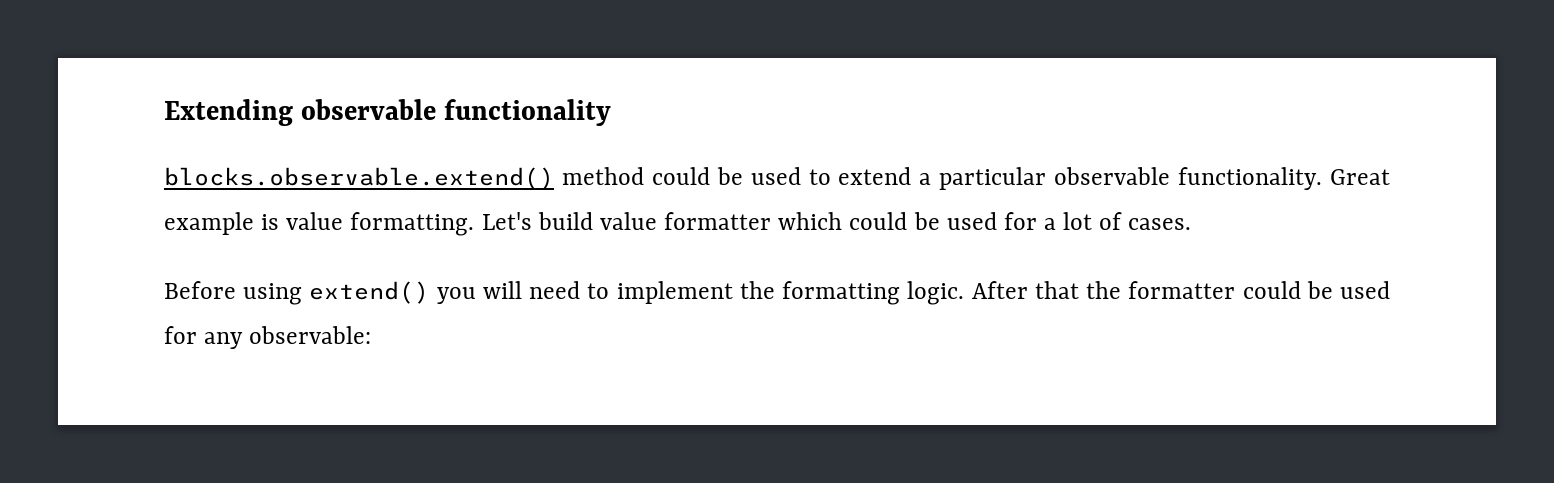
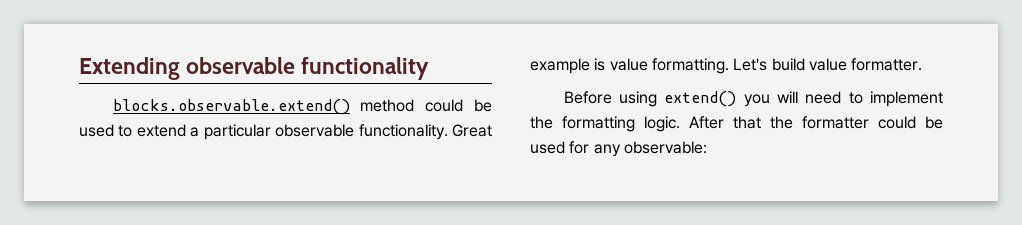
[664,212,1192,230] formatter which could be used for a lot of cases. -> [851,58,923,71] formatter.

